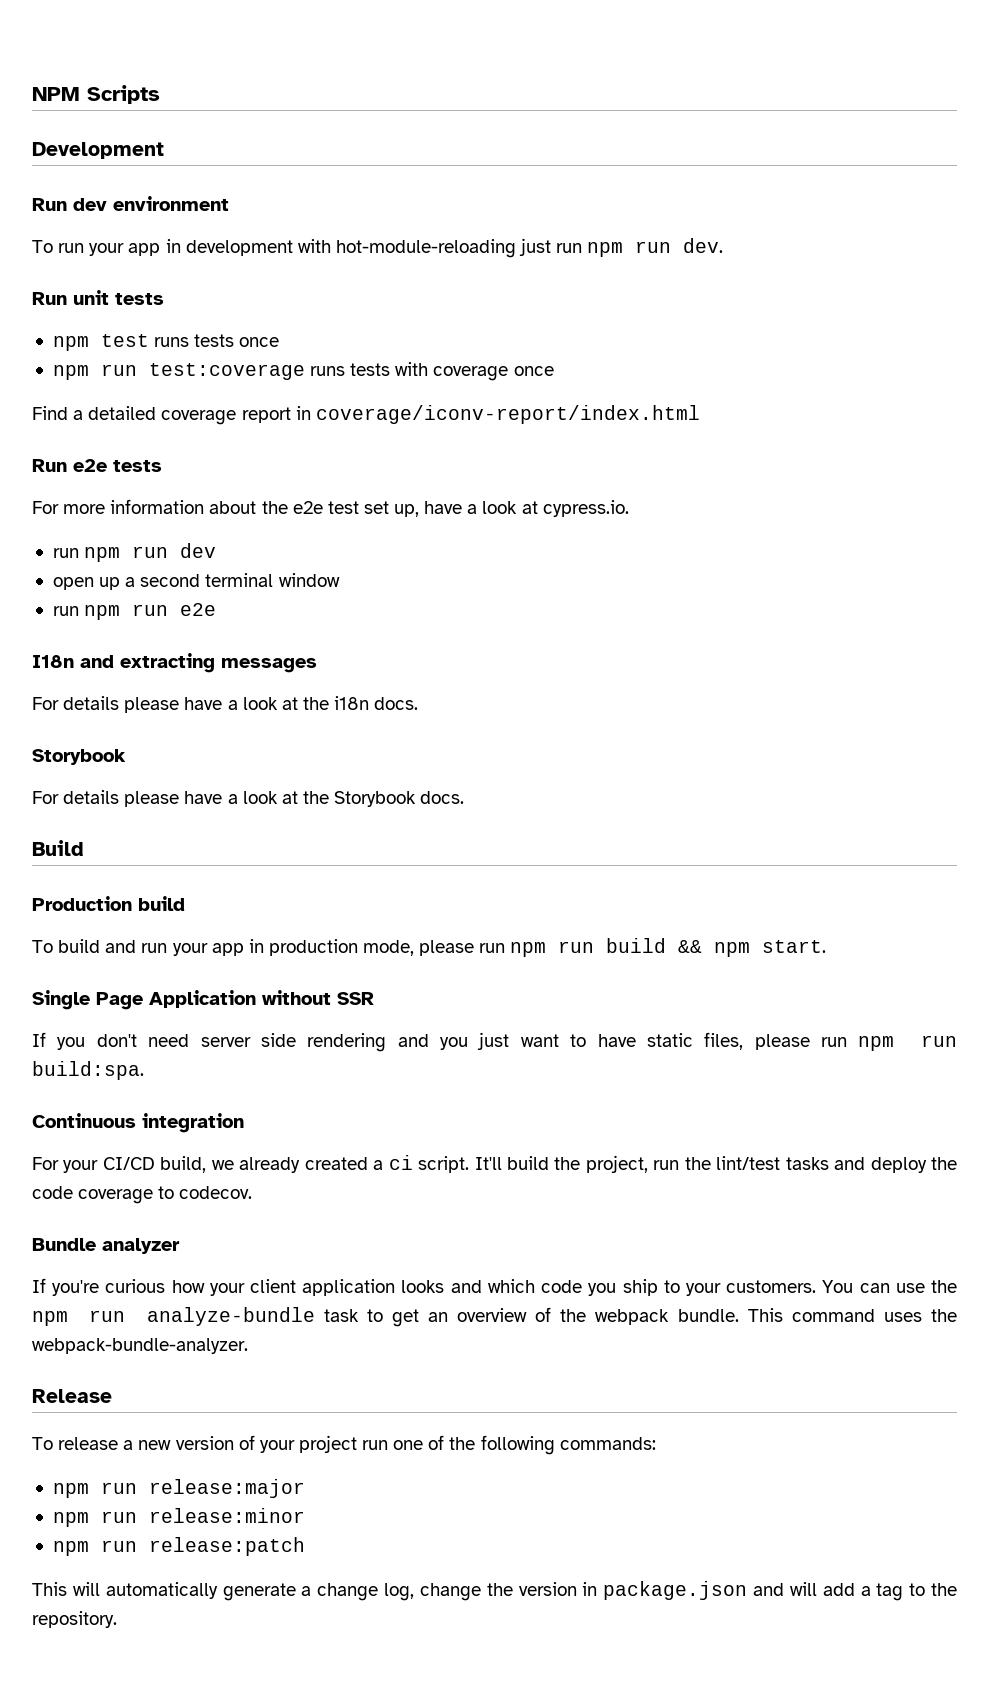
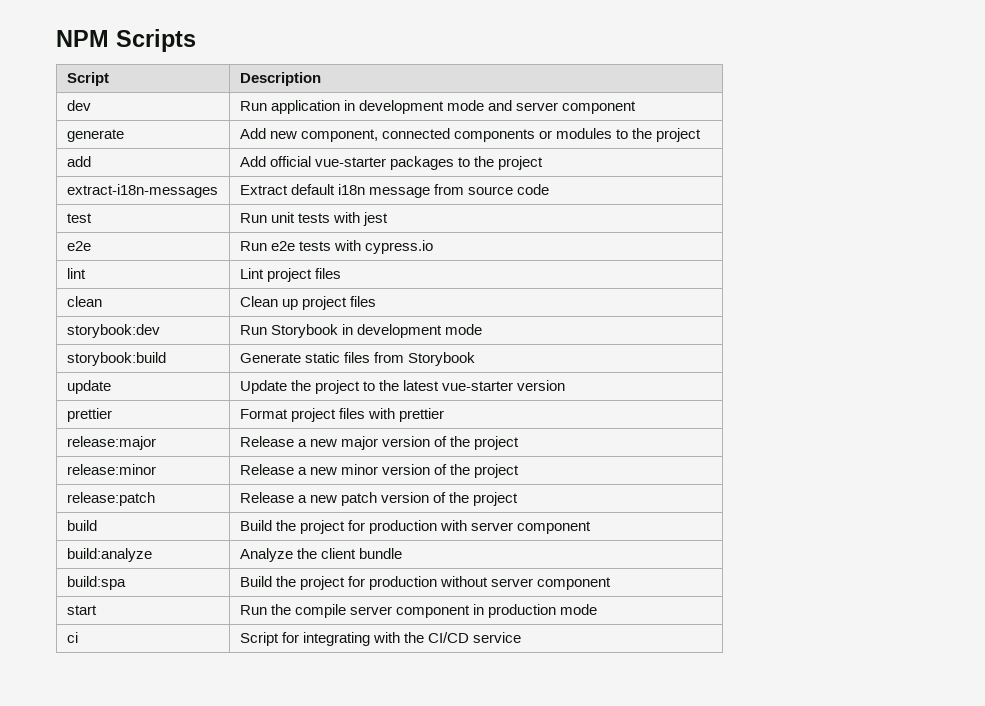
[32,142,164,159] [32,196,229,211] [32,238,724,258] [32,290,164,305] [52,334,280,351] [52,362,554,381] [32,405,700,425] [32,459,162,472] [32,499,629,517] [52,543,217,562] [52,573,340,590] [52,603,217,620] [32,653,317,673] [32,696,419,713] [32,749,126,765] [32,790,465,807] [32,840,84,856] [32,896,185,911] [32,938,827,957] [32,990,374,1010] [32,1032,957,1052] [32,1061,144,1080] [32,1113,244,1133] [32,1155,958,1173] [32,1186,253,1204] [32,1238,180,1254] [32,1278,958,1296] [32,1307,957,1327] [32,1338,248,1354] [32,1389,112,1403] [32,1435,656,1455] [52,1479,305,1498] [52,1508,305,1527] [52,1537,305,1556] [32,1581,958,1601] [32,1611,117,1628] // Development // Run dev environment // To run your app in development with hot-module-reloading just run npm run dev. // Run unit tests // npm test runs tests once // npm run test:coverage runs tests with coverage once // Find a detailed coverage report in coverage/iconv-report/index.html // Run e2e tests // For more information about the e2e test set up, have a look at cypress.io. // run npm run dev // open up a second terminal window // run npm run e2e // I18n and extracting messages // For details please have a look at the i18n docs. // Storybook // For details please have a look at the Storybook docs. // Build // Production build // To build and run your app in production mode, please run npm run build && npm start. // Single Page Application without SSR // If you don't need server side rendering and you just want to have static files, please run npm run build:spa. // Continuous integration // For your CI/CD build, we already created a ci script. It'll build the project, run the lint/test tasks and deploy the code coverage to codecov. // Bundle analyzer // If you're curious how your client application looks and which code you ship to your customers. You can use the npm run analyze-bundle task to get an overview of the webpack bundle. This command uses the webpack-bundle-analyzer. // Release // To release a new version of your project run one of the following commands: // npm run release:major // npm run release:minor // npm run release:patch // This will automatically generate a change log, change the version in package.json and will add a tag to the repository. -> [66,72,109,86] [239,72,321,86] [66,100,91,111] [239,100,636,114] [66,129,124,142] [239,128,702,142] [66,156,91,167] [239,156,543,170] [66,184,218,198] [239,184,549,198] [66,213,92,223] [239,212,388,226] [66,241,91,251] [239,240,433,254] [66,268,86,279] [239,268,341,282] [66,296,102,307] [239,296,376,310] [66,324,160,338] [239,324,482,338] [66,352,166,366] [239,352,475,366] [66,380,111,394] [239,380,565,394] [66,408,112,422] [239,408,444,422] [66,436,156,450] [239,436,519,450] [66,464,156,475] [239,464,519,478] [66,492,155,506] [239,492,518,506] [66,520,97,531] [239,520,591,534] [66,548,152,562] [239,548,402,562] [66,576,126,590] [239,576,611,590] [66,605,97,615] [239,604,597,618] [66,632,78,643] [239,632,521,646] // Script | Description // dev | Run application in development mode and server component // generate | Add new component, connected components or modules to the project // add | Add official vue-starter packages to the project // extract-i18n-messages | Extract default i18n message from source code // test | Run unit tests with jest // e2e | Run e2e tests with cypress.io // lint | Lint project files // clean | Clean up project files // storybook:dev | Run Storybook in development mode // storybook:build | Generate static files from Storybook // update | Update the project to the latest vue-starter version // prettier | Format project files with prettier // release:major | Release a new major version of the project // release:minor | Release a new minor version of the project // release:patch | Release a new patch version of the project // build | Build the project for production with server component // build:analyze | Analyze the client bundle // build:spa | Build the project for production without server component // start | Run the compile server component in production mode // ci | Script for integrating with the CI/CD service

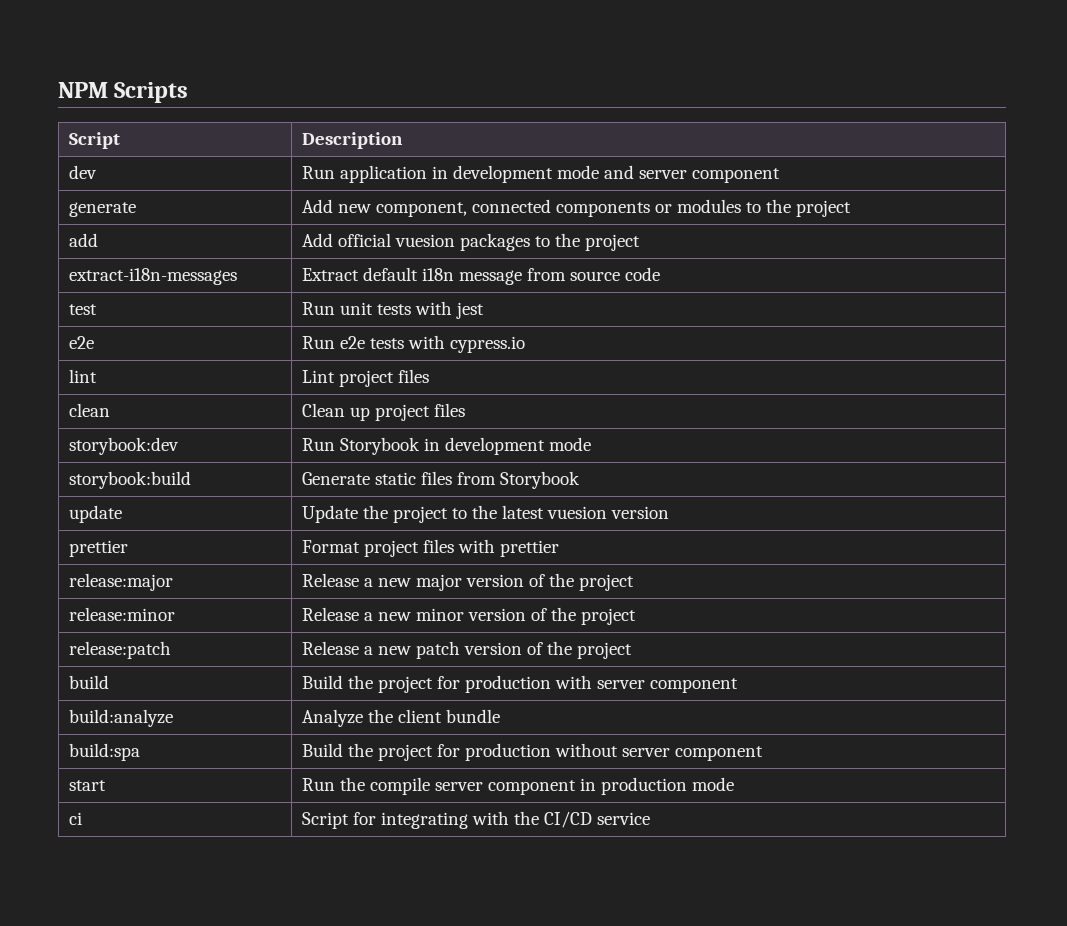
[314,157,386,167] vue-starter -> [395,234,456,247] vuesion
[441,381,513,391] vue-starter -> [547,506,608,519] vuesion

